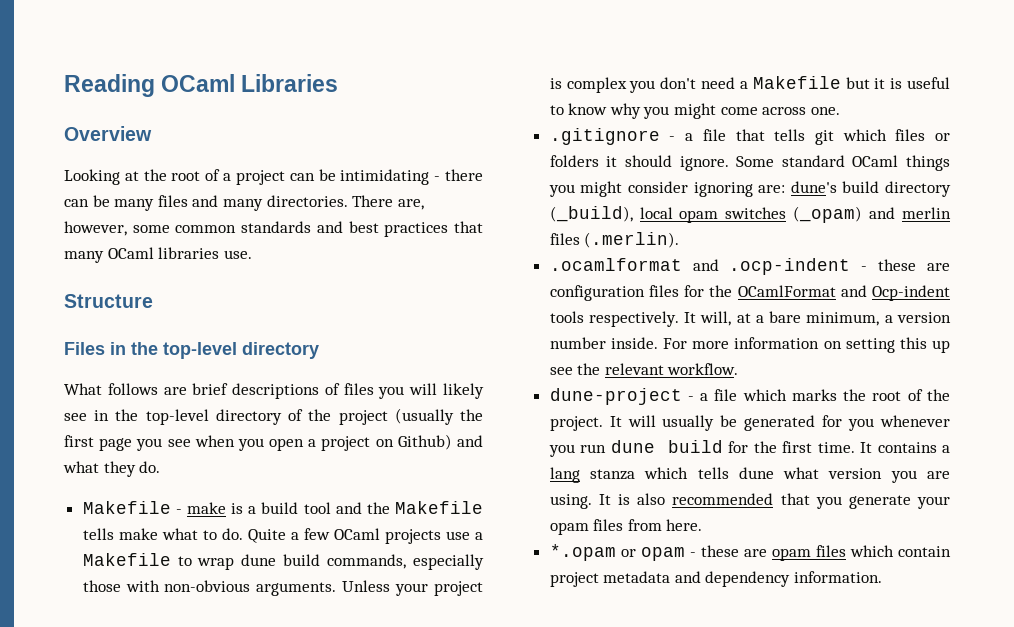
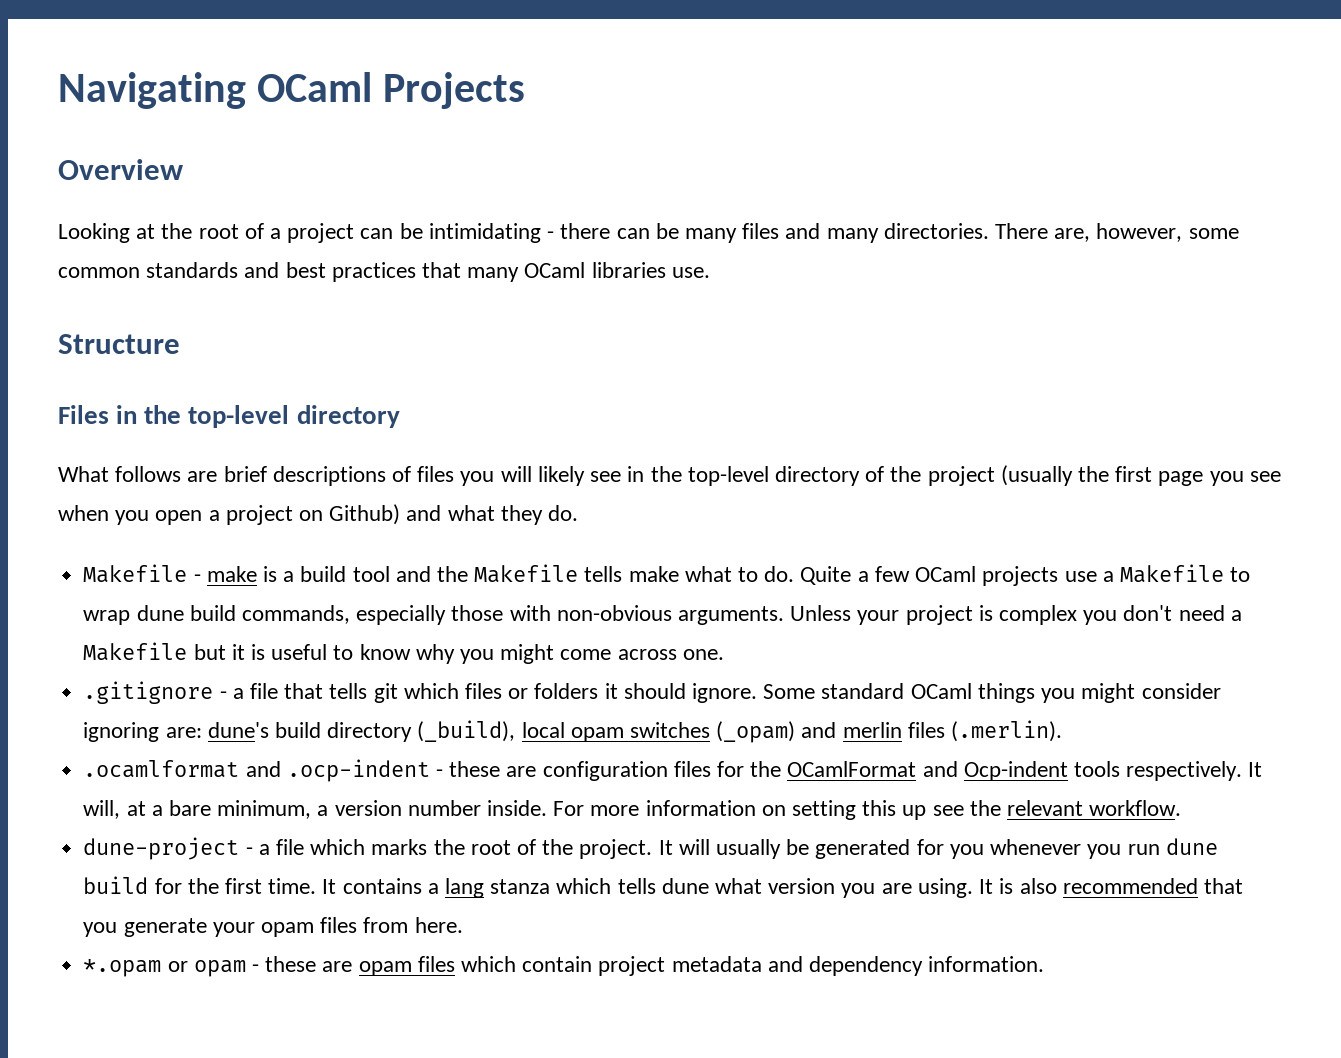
[64,74,339,97] Reading OCaml Libraries -> [58,72,526,109] Navigating OCaml Projects

